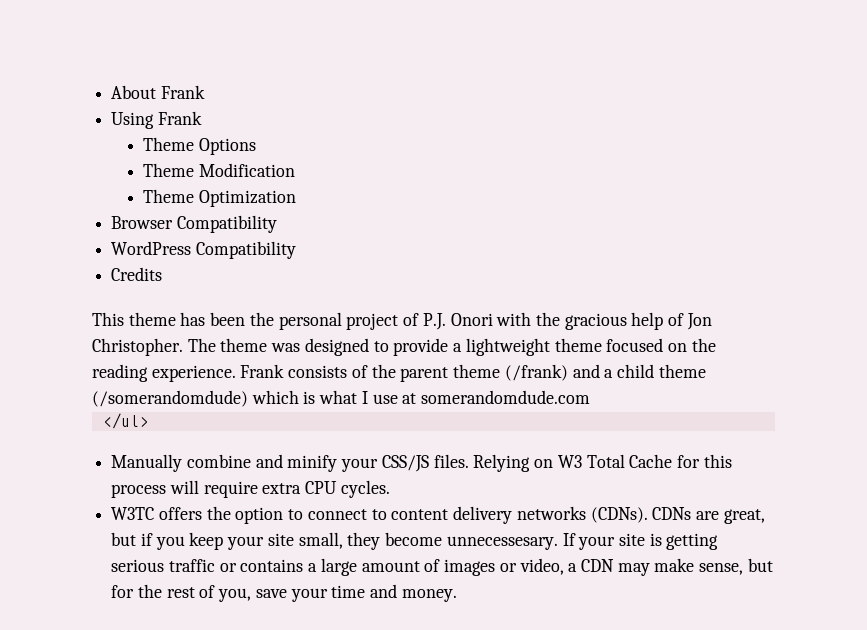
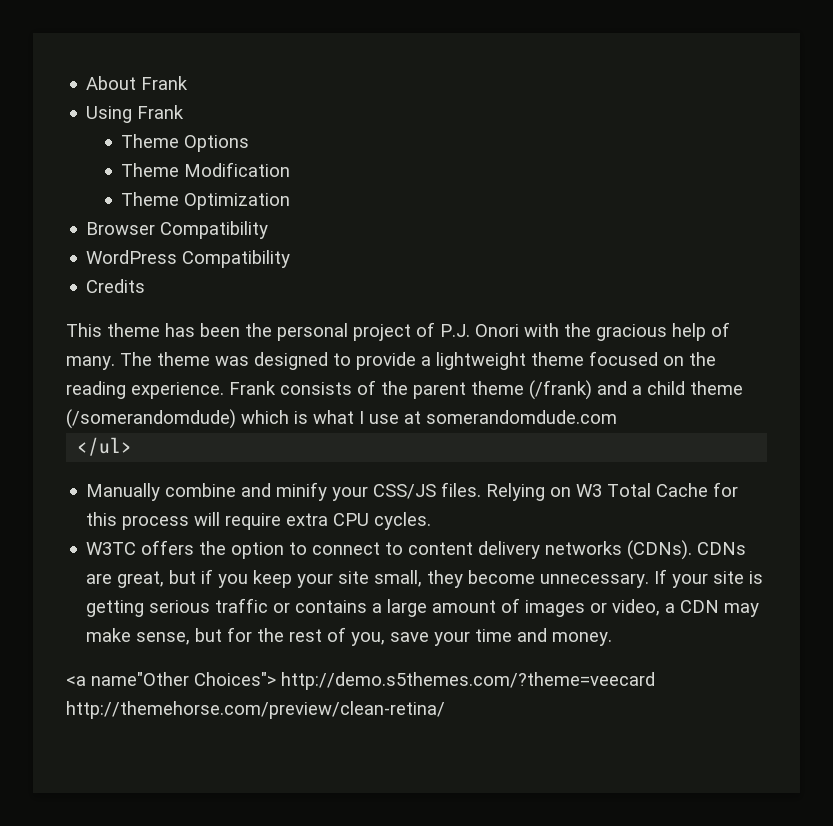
[686,313,712,330] [92,338,183,356] Jon Christopher. -> [66,356,115,370] many.
[446,536,558,550] unnecessesary. -> [540,573,650,588] unnecessary.
(457, 595) none -> [66,672,655,690] [66,701,445,719] // <a name"Other Choices"> http://demo.s5themes.com/?theme=veecard http://themehorse.com/preview/clean-retina/

